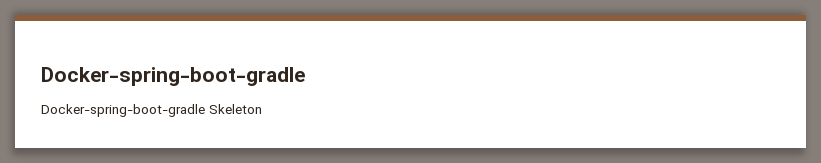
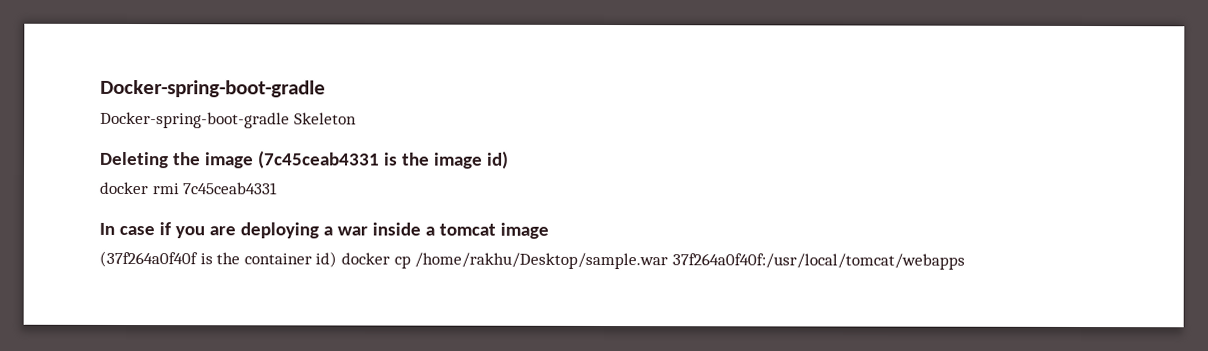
(262, 109) none -> [100,150,509,169] [99,181,278,195] [99,222,549,239] [99,250,965,270] // Deleting the image (7c45ceab4331 is the image id) // docker rmi 7c45ceab4331 // In case if you are deploying a war inside a tomcat image // (37f264a0f40f is the container id) docker cp /home/rakhu/Desktop/sample.war 37f264a0f40f:/usr/local/tomcat/webapps

